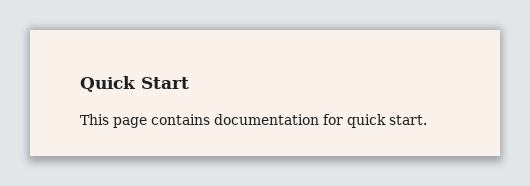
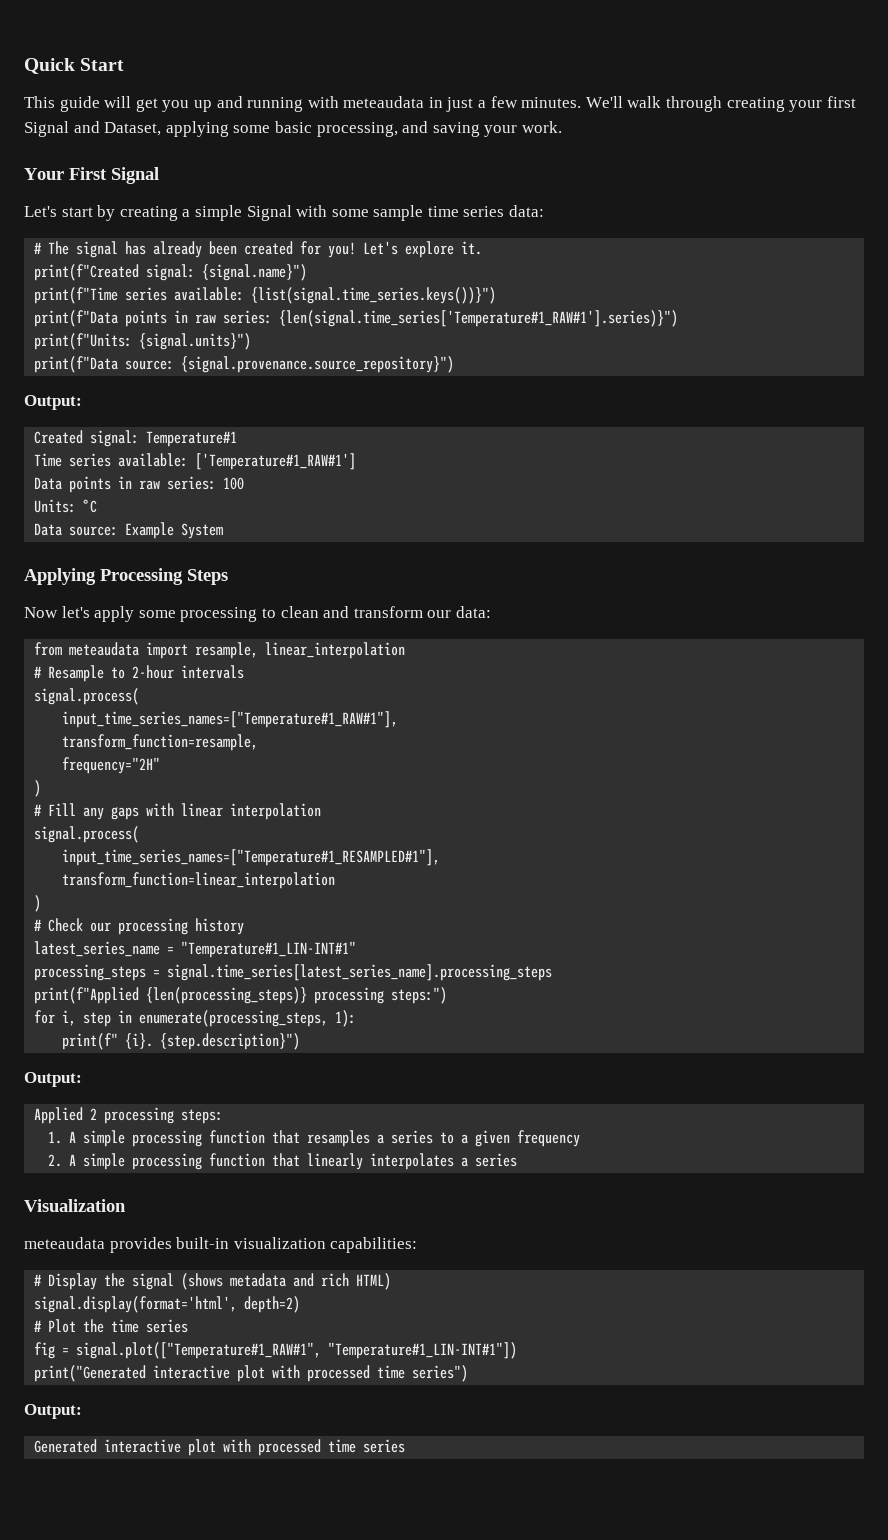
[113,114,427,128] page contains documentation for quick start. -> [59,96,856,112] [24,121,562,137] [24,167,159,184] [24,205,545,221] [34,241,483,258] [34,264,308,281] [34,287,497,304] [34,310,679,327] [34,333,252,350] [34,356,455,373] [24,395,82,410] [34,430,238,447] [34,453,357,470] [34,476,245,493] [34,499,98,513] [34,522,224,539] [24,568,228,585] [24,606,491,622] [34,642,406,659] [34,665,245,682] [34,688,140,705] [62,711,399,728] [62,734,259,751] [62,757,161,774] [34,780,42,797] [34,803,322,820] [34,826,140,843] [62,849,441,866] [62,872,336,889] [34,895,42,912] [34,918,245,935] [34,941,357,958] [34,964,553,981] [34,987,448,1004] [34,1010,357,1027] [62,1033,301,1050] [24,1072,82,1087] [34,1107,224,1124] [48,1130,581,1147] [48,1153,518,1170] [24,1199,126,1212] [24,1237,418,1253] [34,1273,392,1290] [34,1296,301,1313] [34,1319,189,1333] [34,1342,518,1359] [34,1365,469,1382] [24,1404,82,1419] [34,1439,406,1456] guide will get you up and running with meteaudata in just a few minutes. We'll walk through creating your first Signal and Dataset, applying some basic processing, and saving your work. // Your First Signal // Let's start by creating a simple Signal with some sample time series data: // # The signal has already been created for you! Let's explore it. // print(f"Created signal: {signal.name}") // print(f"Time series available: {list(signal.time_series.keys())}") // print(f"Data points in raw series: {len(signal.time_series['Temperature#1_RAW#1'].series)}") // print(f"Units: {signal.units}") // print(f"Data source: {signal.provenance.source_repository}") // Output: // Created signal: Temperature#1 // Time series available: ['Temperature#1_RAW#1'] // Data points in raw series: 100 // Units: °C // Data source: Example System // Applying Processing Steps // Now let's apply some processing to clean and transform our data: // from meteaudata import resample, linear_interpolation // # Resample to 2-hour intervals // signal.process( // input_time_series_names=["Temperature#1_RAW#1"], // transform_function=resample, // frequency="2H" // ) // # Fill any gaps with linear interpolation // signal.process( // input_time_series_names=["Temperature#1_RESAMPLED#1"], // transform_function=linear_interpolation // ) // # Check our processing history // latest_series_name = "Temperature#1_LIN-INT#1" // processing_steps = signal.time_series[latest_series_name].processing_steps // print(f"Applied {len(processing_steps)} processing steps:") // for i, step in enumerate(processing_steps, 1): // print(f" {i}. {step.description}") // Output: // Applied 2 processing steps: // 1. A simple processing function that resamples a series to a given frequency // 2. A simple processing function that linearly interpolates a series // Visualization // meteaudata provides built-in visualization capabilities: // # Display the signal (shows metadata and rich HTML) // signal.display(format='html', depth=2) // # Plot the time series // fig = signal.plot(["Temperature#1_RAW#1", "Temperature#1_LIN-INT#1"]) // print("Generated interactive plot with processed time series") // Output: // Generated interactive plot with processed time series

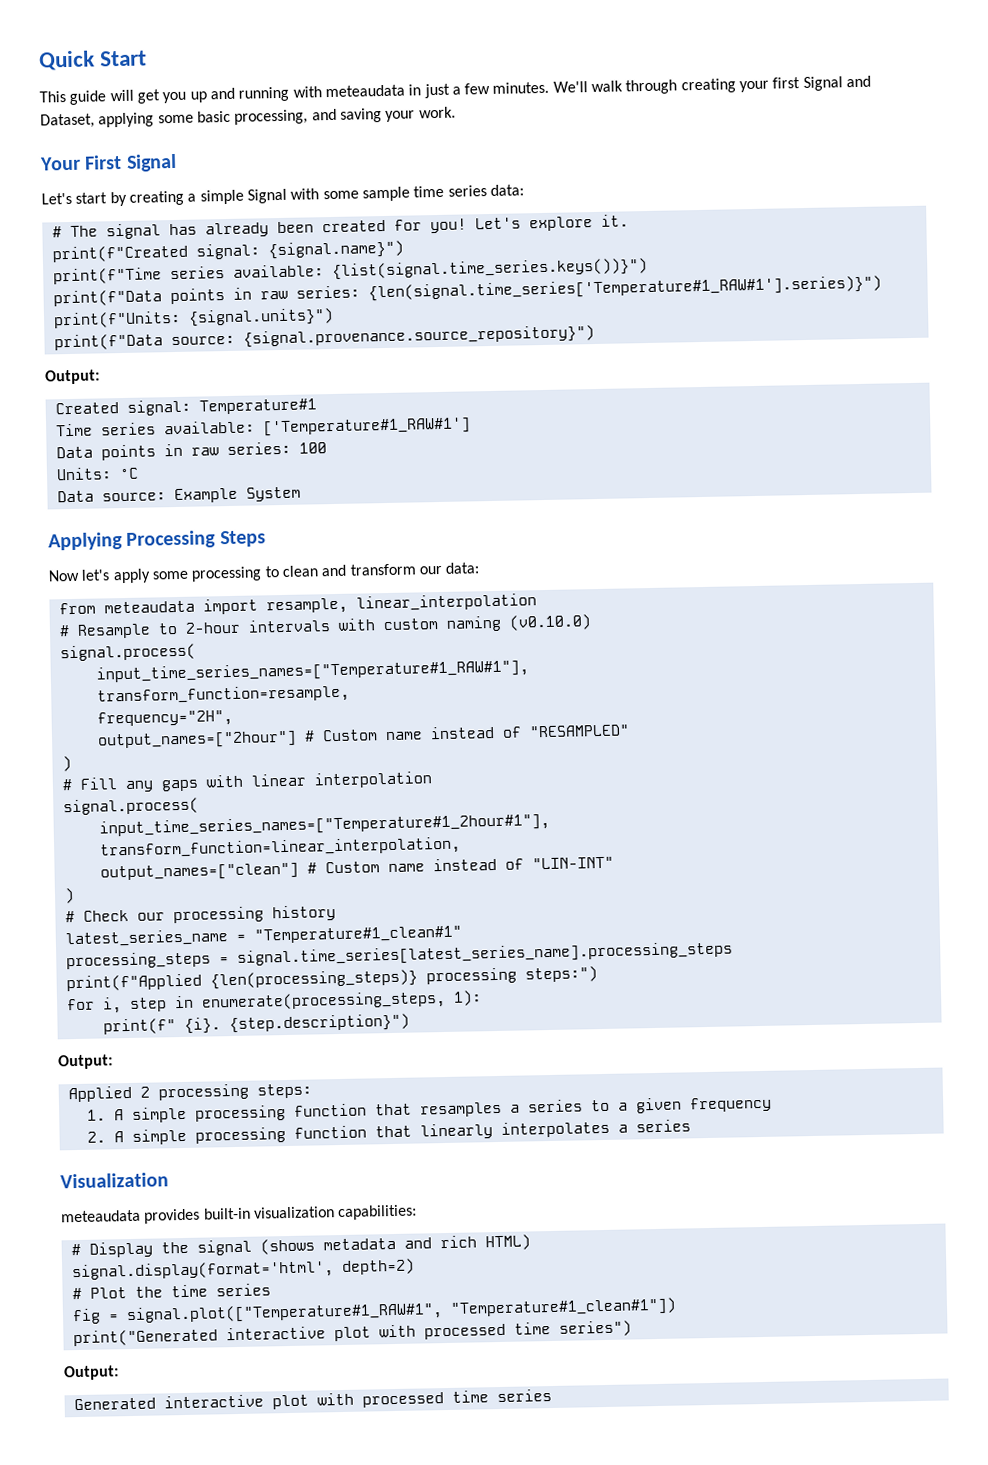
(245, 672) none -> [337,614,592,632] with custom naming (v0.10.0)
[62,757,161,774] frequency="2H" -> [96,709,233,728] [96,724,630,750] frequency="2H", // output_names=["2hour"] # Custom name instead of "RESAMPLED"
[62,849,441,866] [62,872,336,889] input_time_series_names=["Temperature#1_RESAMPLED#1"], // transform_function=linear_interpolation -> [98,812,550,838] [99,836,461,860] [99,856,614,882] input_time_series_names=["Temperature#1_2hour#1"], // transform_function=linear_interpolation, // output_names=["clean"] # Custom name instead of "LIN-INT"
[181,941,357,958] "Temperature#1_LIN-INT#1" -> [253,925,462,944] "Temperature#1_clean#1"
[328,1342,518,1359] "Temperature#1_LIN-INT#1"]) -> [449,1297,677,1318] "Temperature#1_clean#1"])

